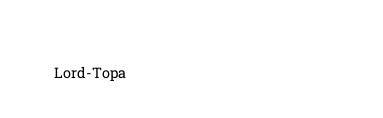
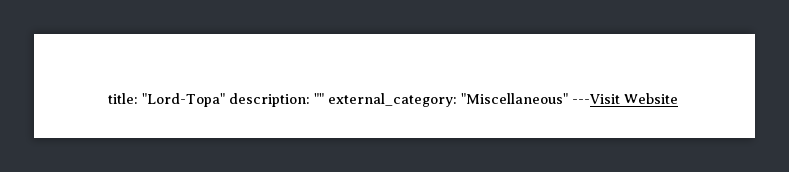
[54,66,126,81] Lord-Topa -> [108,93,678,107] title: "Lord-Topa" description: "" external_category: "Miscellaneous" ---Visit Website

